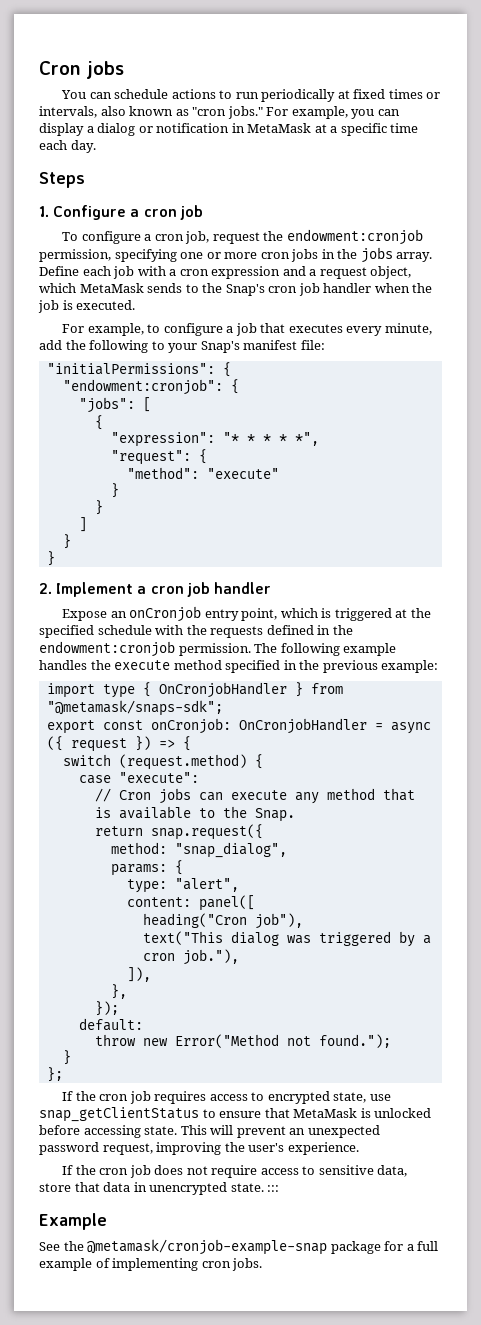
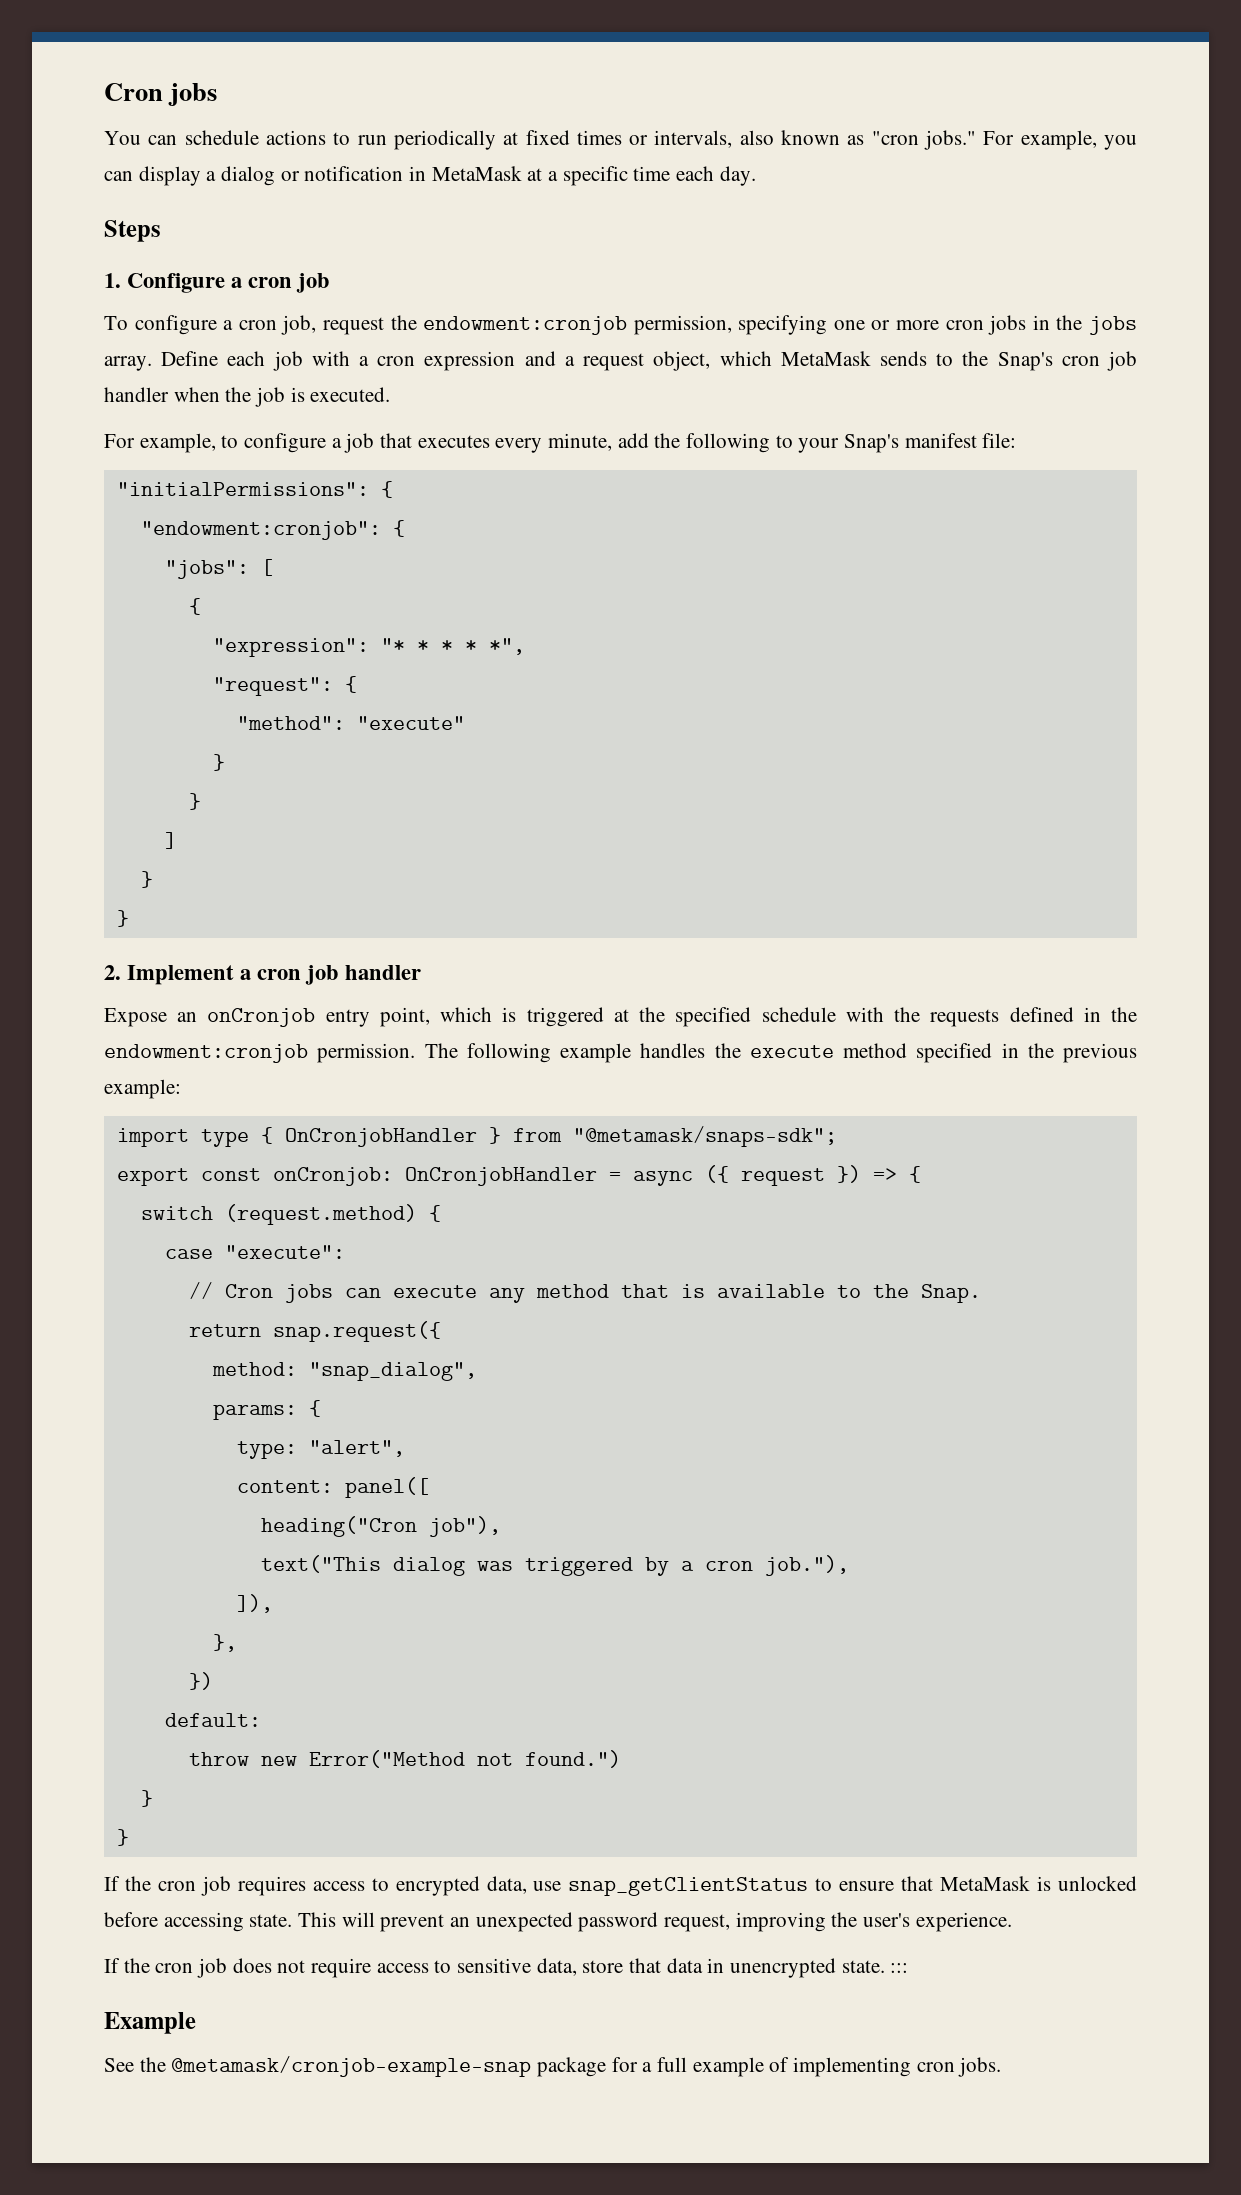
[94,1001,119,1016] }); -> [188,1672,213,1690] })
[318,1034,391,1048] [62,1050,71,1065] [46,1067,63,1082] found."); // } // }; -> [524,1750,621,1768] [140,1790,153,1807] [116,1829,129,1846] found.") // } // }
[333,1092,367,1103] state, -> [486,1876,527,1894] data,

